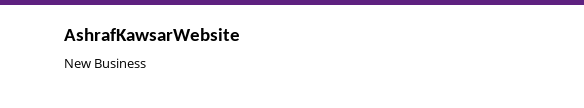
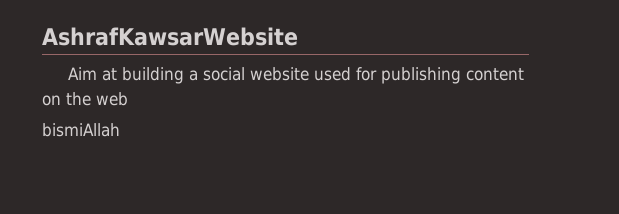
[64,58,147,68] New Business -> [67,67,524,84] [42,92,128,106] [42,123,120,137] Aim at building a social website used for publishing content on the web // bismiAllah

